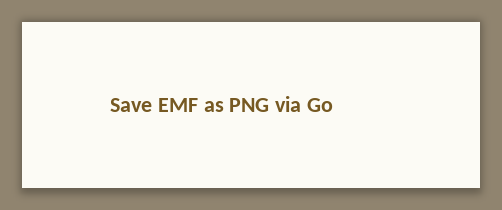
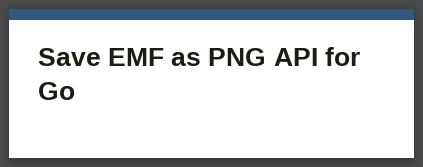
[275,96,302,112] via -> [273,47,360,66] API for

